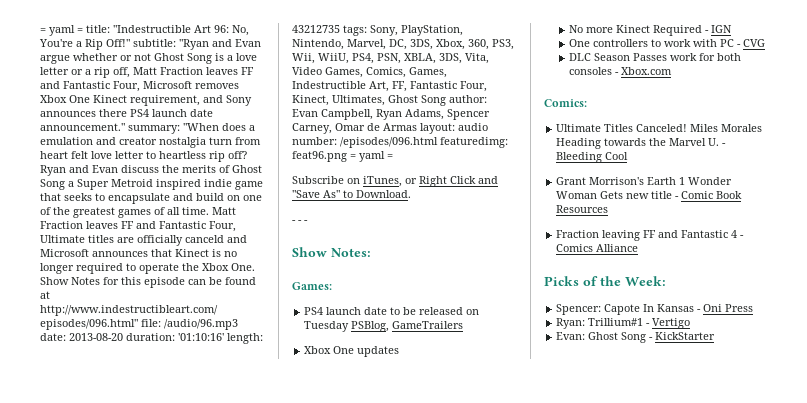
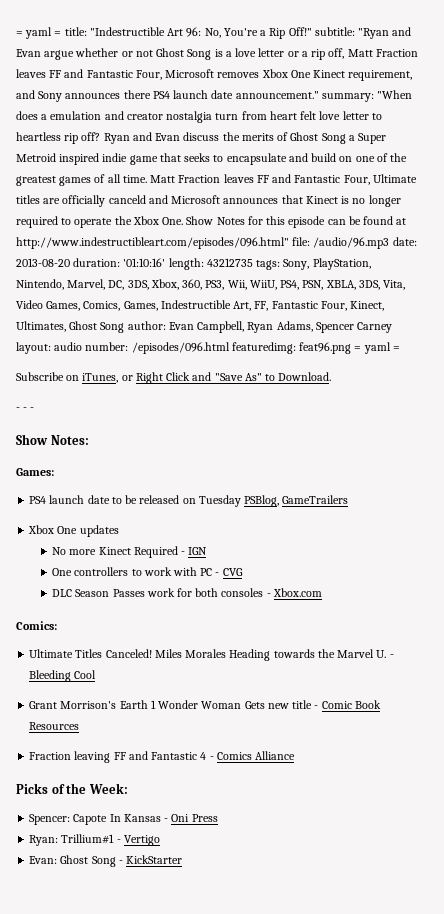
[292,123,417,134] Carney, Omar de Armas -> [357,322,393,333] Carney

